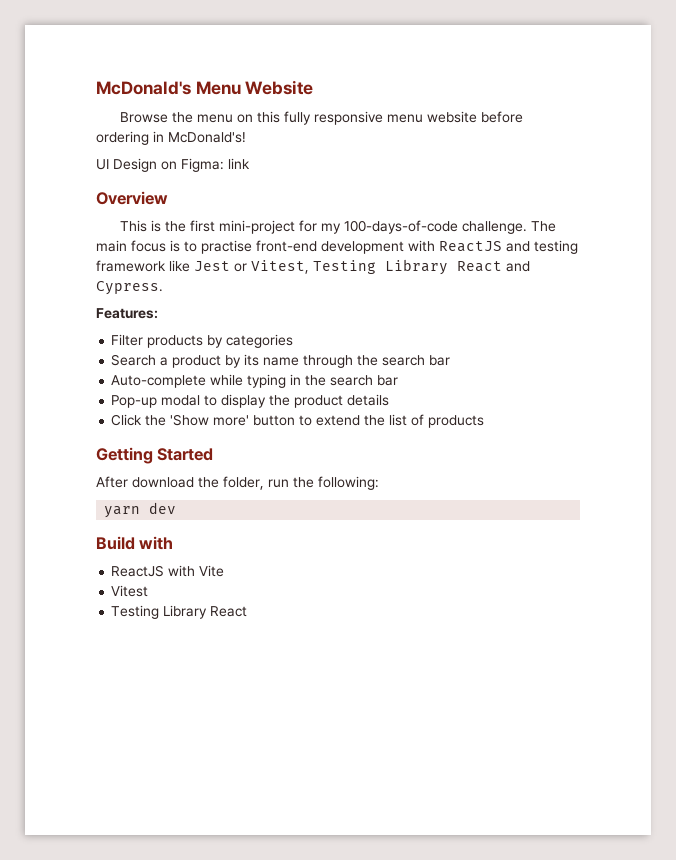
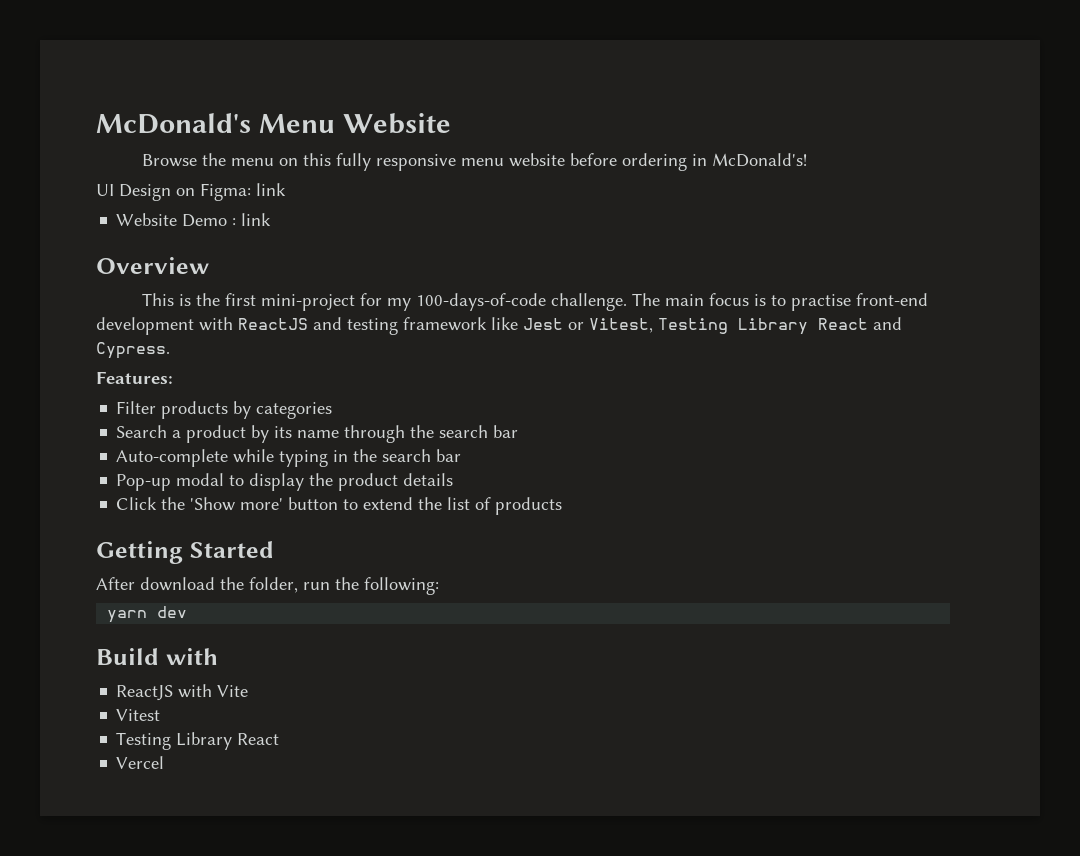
(250, 163) none -> [116,213,272,227] // Website Demo : link
(248, 611) none -> [116,756,165,769] // Vercel

